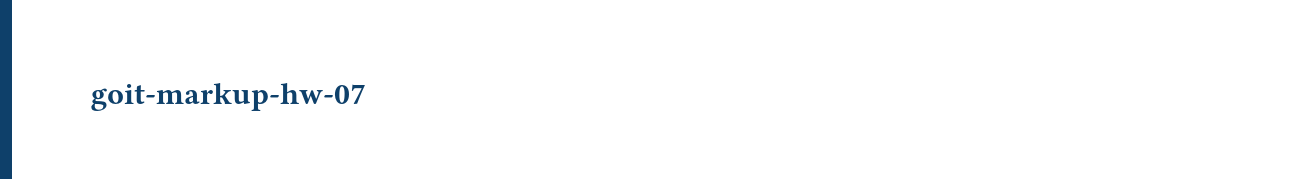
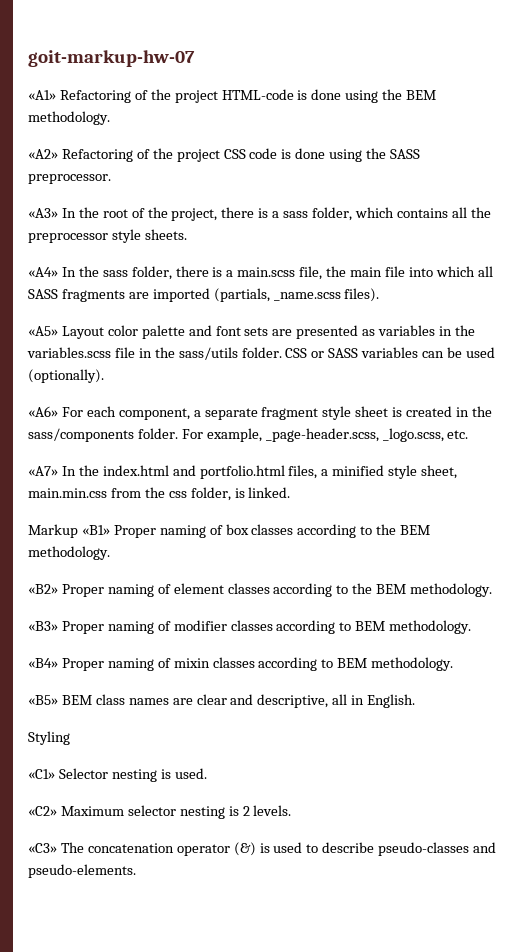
(366, 97) none -> [28,89,437,103] [28,111,110,125] [28,148,421,162] [28,174,111,184] [28,207,491,221] [28,229,187,243] [28,266,493,280] [28,288,380,302] [28,325,475,339] [27,347,495,360] [28,369,104,383] [28,406,492,420] [28,428,469,442] [28,465,458,479] [28,487,291,501] [28,524,431,538] [28,546,110,560] [28,583,493,597] [28,620,472,634] [28,657,454,671] [28,694,416,708] [28,731,70,745] [28,768,207,782] [28,805,292,819] [28,842,497,856] [28,864,136,878] // «A1» Refactoring of the project HTML-code is done using the BEM methodology. // «A2» Refactoring of the project CSS code is done using the SASS preprocessor. // «A3» In the root of the project, there is a sass folder, which contains all the preprocessor style sheets. // «A4» In the sass folder, there is a main.scss file, the main file into which all SASS fragments are imported (partials, _name.scss files). // «A5» Layout color palette and font sets are presented as variables in the variables.scss file in the sass/utils folder. CSS or SASS variables can be used (optionally). // «A6» For each component, a separate fragment style sheet is created in the sass/components folder. For example, _page-header.scss, _logo.scss, etc. // «A7» In the index.html and portfolio.html files, a minified style sheet, main.min.css from the css folder, is linked. // Markup «B1» Proper naming of box classes according to the BEM methodology. // «B2» Proper naming of element classes according to the BEM methodology. // «B3» Proper naming of modifier classes according to BEM methodology. // «B4» Proper naming of mixin classes according to BEM methodology. // «B5» BEM class names are clear and descriptive, all in English. // Styling // «C1» Selector nesting is used. // «C2» Maximum selector nesting is 2 levels. // «C3» The concatenation operator (&) is used to describe pseudo-classes and pseudo-elements.

